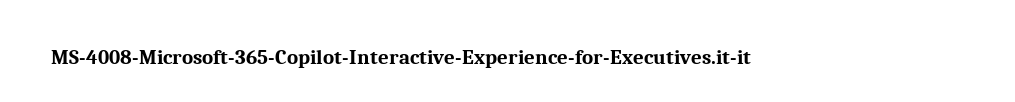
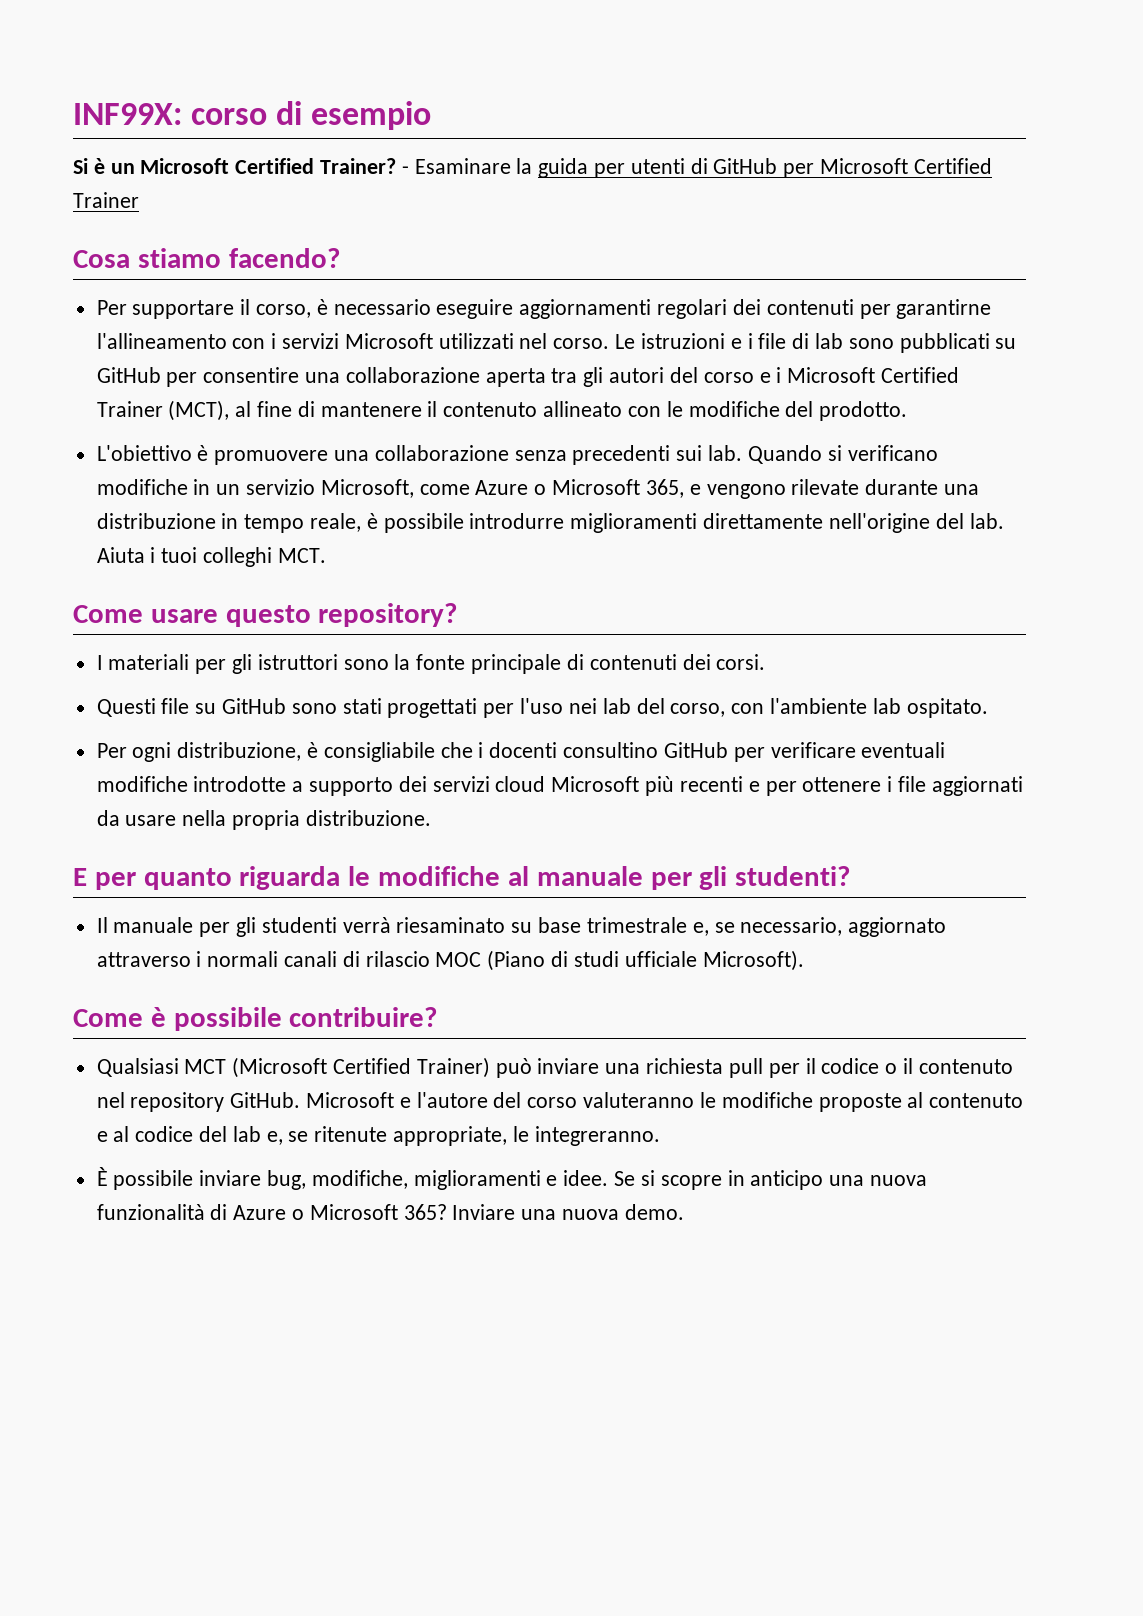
[51,49,751,68] MS-4008-Microsoft-365-Copilot-Interactive-Experience-for-Executives.it-it -> [73,101,432,130] [73,158,992,178] [73,192,139,208] [73,248,340,268] [96,299,992,319] [96,333,1017,353] [96,367,959,387] [96,400,908,421] [96,445,938,465] [96,479,979,499] [96,513,1004,533] [96,547,326,567] [73,603,458,627] [96,654,766,674] [96,698,988,718] [96,742,946,762] [96,776,1023,796] [96,810,431,830] [73,866,851,890] [96,917,947,937] [96,950,804,971] [73,1007,438,1031] [96,1057,1013,1078] [96,1092,1024,1112] [96,1126,660,1146] [96,1167,927,1190] [96,1204,684,1220] INF99X: corso di esempio // Si è un Microsoft Certified Trainer? - Esaminare la guida per utenti di GitHub per Microsoft Certified Trainer // Cosa stiamo facendo? // Per supportare il corso, è necessario eseguire aggiornamenti regolari dei contenuti per garantirne l'allineamento con i servizi Microsoft utilizzati nel corso. Le istruzioni e i file di lab sono pubblicati su GitHub per consentire una collaborazione aperta tra gli autori del corso e i Microsoft Certified Trainer (MCT), al fine di mantenere il contenuto allineato con le modifiche del prodotto. // L'obiettivo è promuovere una collaborazione senza precedenti sui lab. Quando si verificano modifiche in un servizio Microsoft, come Azure o Microsoft 365, e vengono rilevate durante una distribuzione in tempo reale, è possibile introdurre miglioramenti direttamente nell'origine del lab. Aiuta i tuoi colleghi MCT. // Come usare questo repository? // I materiali per gli istruttori sono la fonte principale di contenuti dei corsi. // Questi file su GitHub sono stati progettati per l'uso nei lab del corso, con l'ambiente lab ospitato. // Per ogni distribuzione, è consigliabile che i docenti consultino GitHub per verificare eventuali modifiche introdotte a supporto dei servizi cloud Microsoft più recenti e per ottenere i file aggiornati da usare nella propria distribuzione. // E per quanto riguarda le modifiche al manuale per gli studenti? // Il manuale per gli studenti verrà riesaminato su base trimestrale e, se necessario, aggiornato attraverso i normali canali di rilascio MOC (Piano di studi ufficiale Microsoft). // Come è possibile contribuire? // Qualsiasi MCT (Microsoft Certified Trainer) può inviare una richiesta pull per il codice o il contenuto nel repository GitHub. Microsoft e l'autore del corso valuteranno le modifiche proposte al contenuto e al codice del lab e, se ritenute appropriate, le integreranno. // È possibile inviare bug, modifiche, miglioramenti e idee. Se si scopre in anticipo una nuova funzionalità di Azure o Microsoft 365? Inviare una nuova demo.

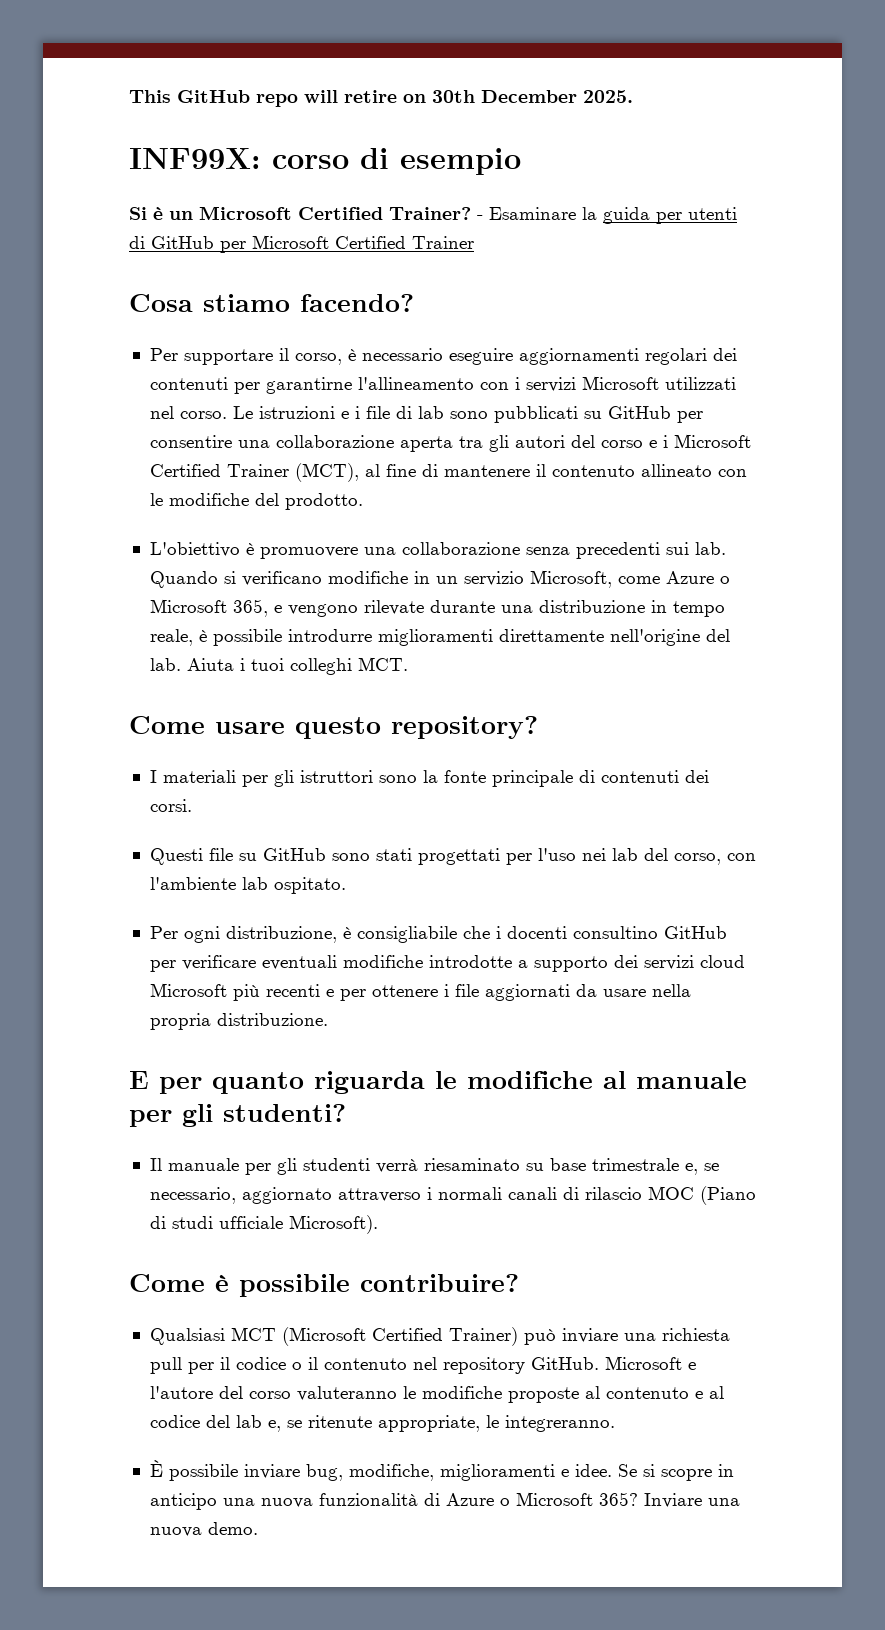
(73, 114) none -> [129,90,633,107] This GitHub repo will retire on 30th December 2025. //

